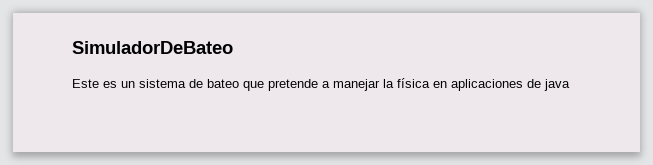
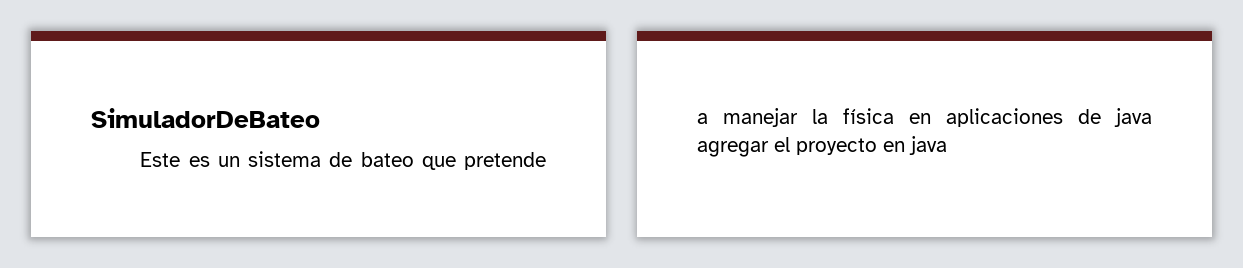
(570, 85) none -> [697,136,947,157] agregar el proyecto en java

